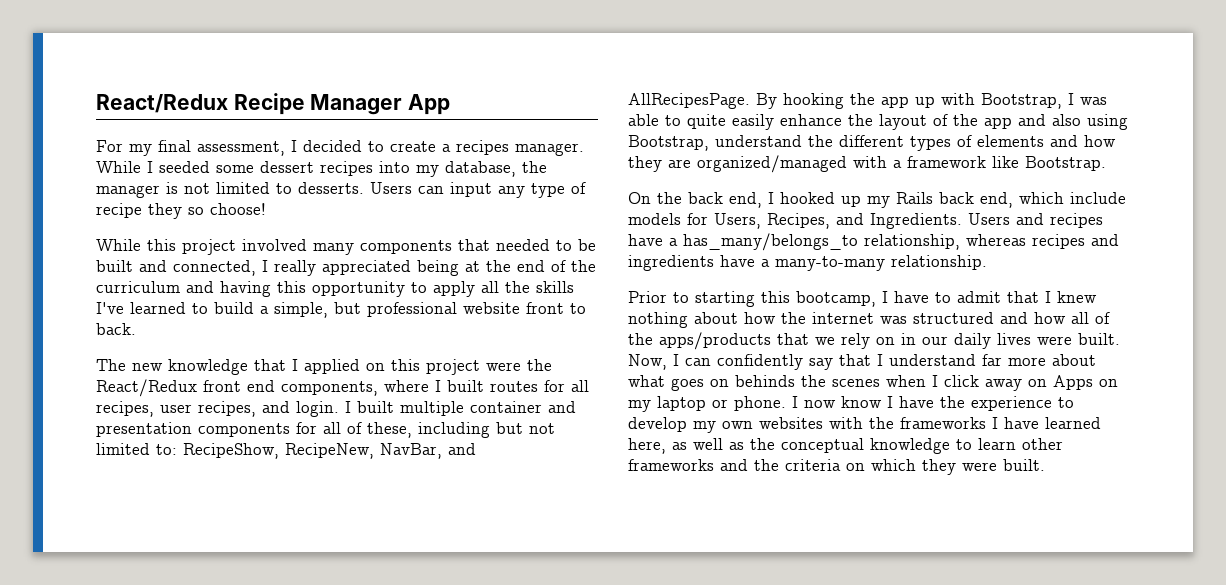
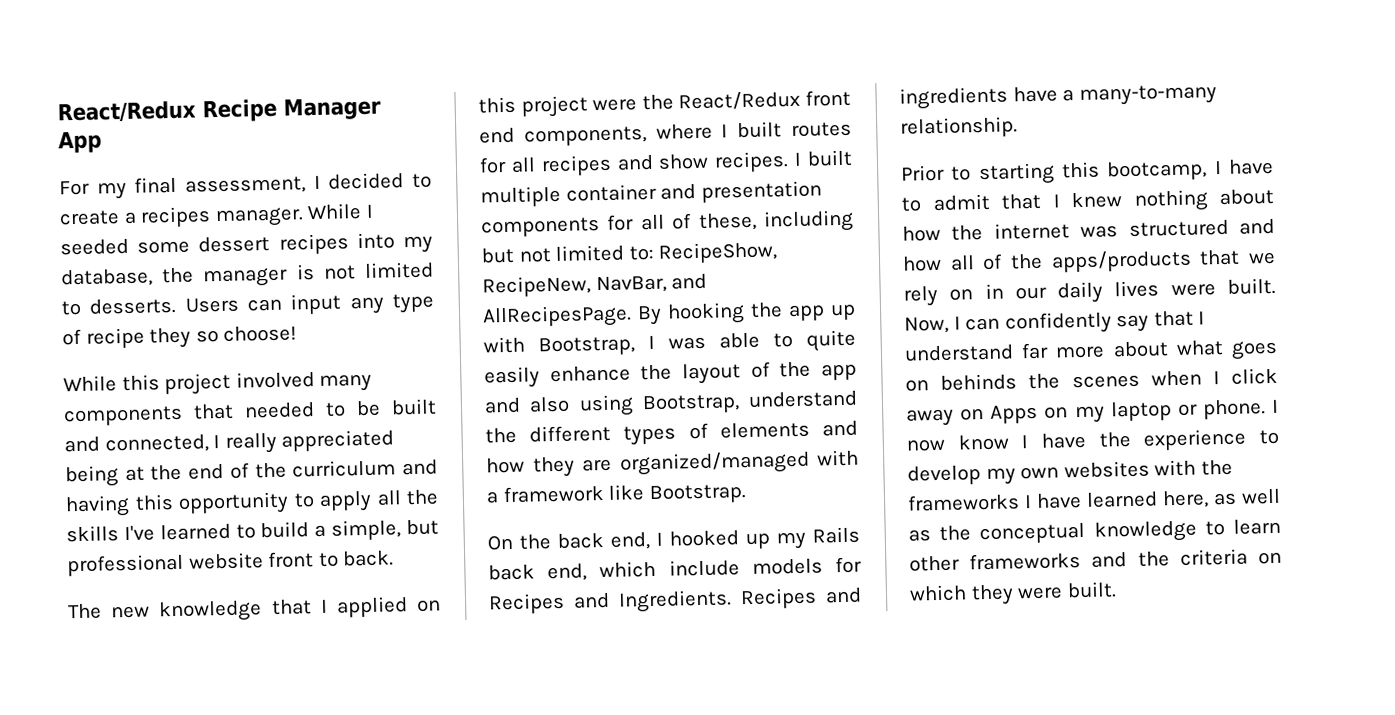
[96,401,339,417] recipes, user recipes, and login. -> [540,151,790,177] recipes and show recipes.
[714,213,1103,229] [628,233,1085,251] Users, Recipes, and Ingredients. Users and recipes have a has_many/belongs_to relationship, whereas recipes -> [488,587,817,615] Recipes and Ingredients. Recipes

